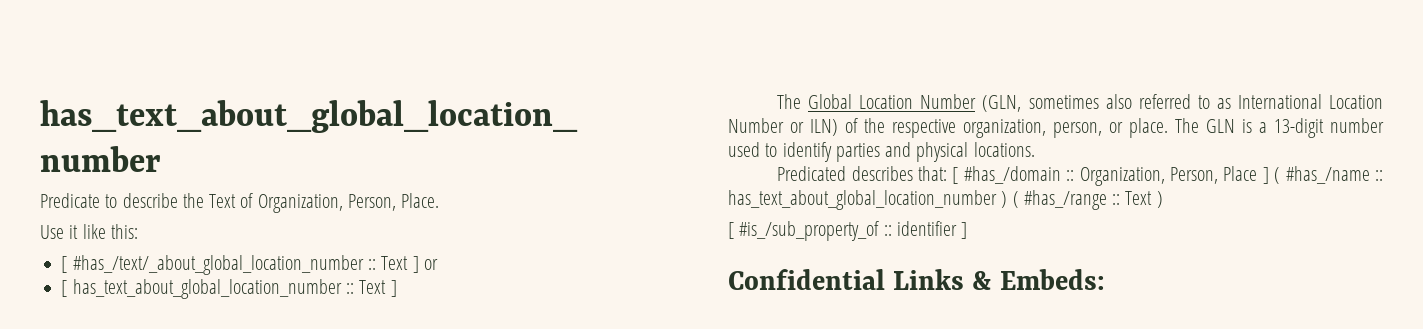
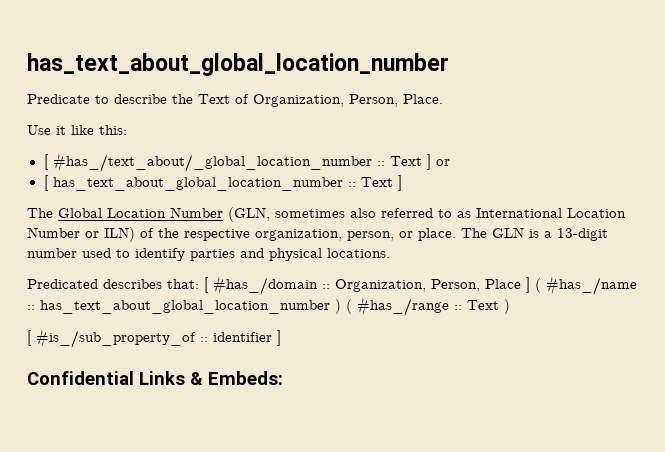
[72,255,364,275] #has_/text/_about_global_location_number -> [52,153,372,172] #has_/text_about/_global_location_number

